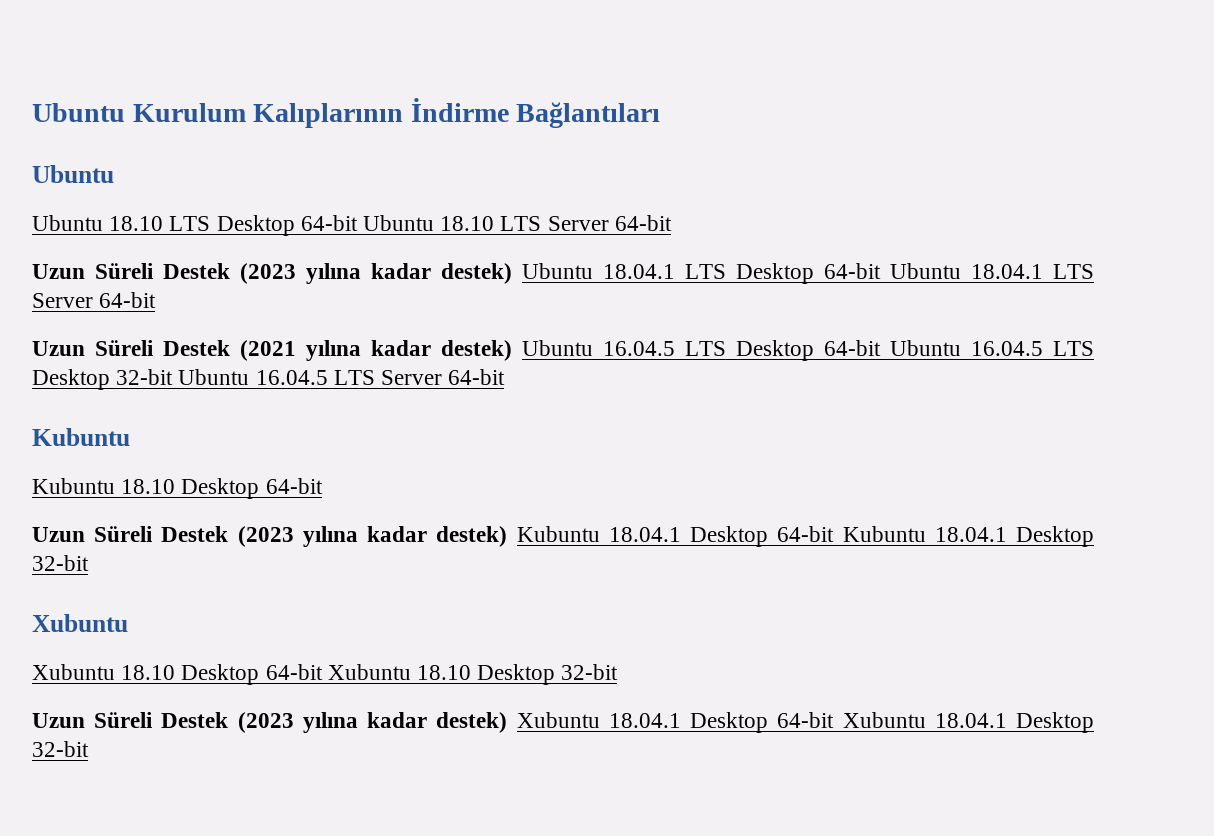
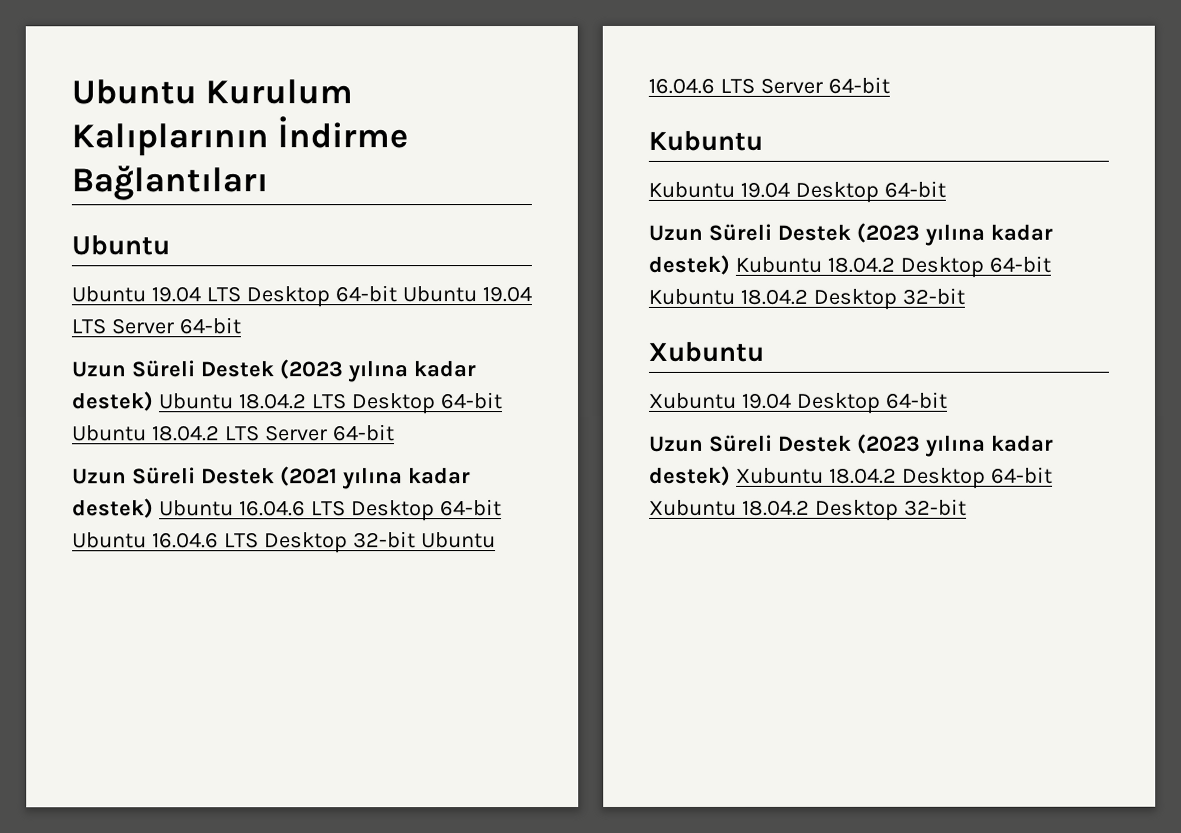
[109,215,495,236] 18.10 LTS Desktop 64-bit Ubuntu 18.10 -> [150,285,532,308] 19.04 LTS Desktop 64-bit Ubuntu 19.04
[603,263,1043,284] 18.04.1 LTS Desktop 64-bit Ubuntu 18.04.1 -> [237,392,502,415] [72,425,220,442] 18.04.2 LTS Desktop 64-bit Ubuntu 18.04.2
[603,340,1043,361] 16.04.5 LTS Desktop 64-bit Ubuntu 16.04.5 -> [238,499,502,522] [72,532,219,549] 16.04.6 LTS Desktop 64-bit Ubuntu 16.04.6
[255,370,328,385] 16.04.5 -> [648,77,715,94] 16.04.6
[121,479,176,494] 18.10 -> [739,181,790,198] 19.04
[608,527,681,542] 18.04.1 -> [826,256,895,273] 18.04.2
[934,527,1007,542] 18.04.1 -> [739,288,808,305] 18.04.2
[121,664,619,685] 18.10 Desktop 64-bit Xubuntu 18.10 Desktop 32-bit -> [740,391,947,414] 19.04 Desktop 64-bit
[608,712,1007,733] 18.04.1 Desktop 64-bit Xubuntu 18.04.1 -> [828,466,1053,489] [649,499,810,516] 18.04.2 Desktop 64-bit Xubuntu 18.04.2

